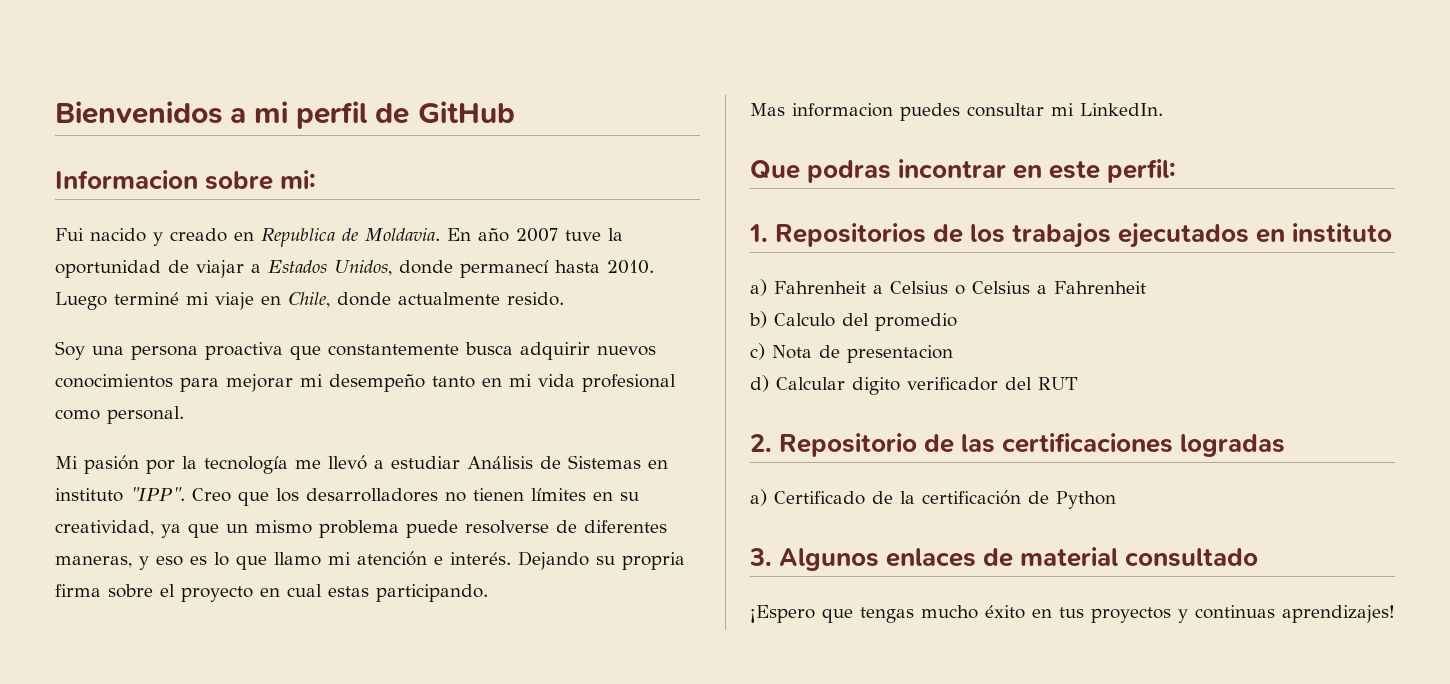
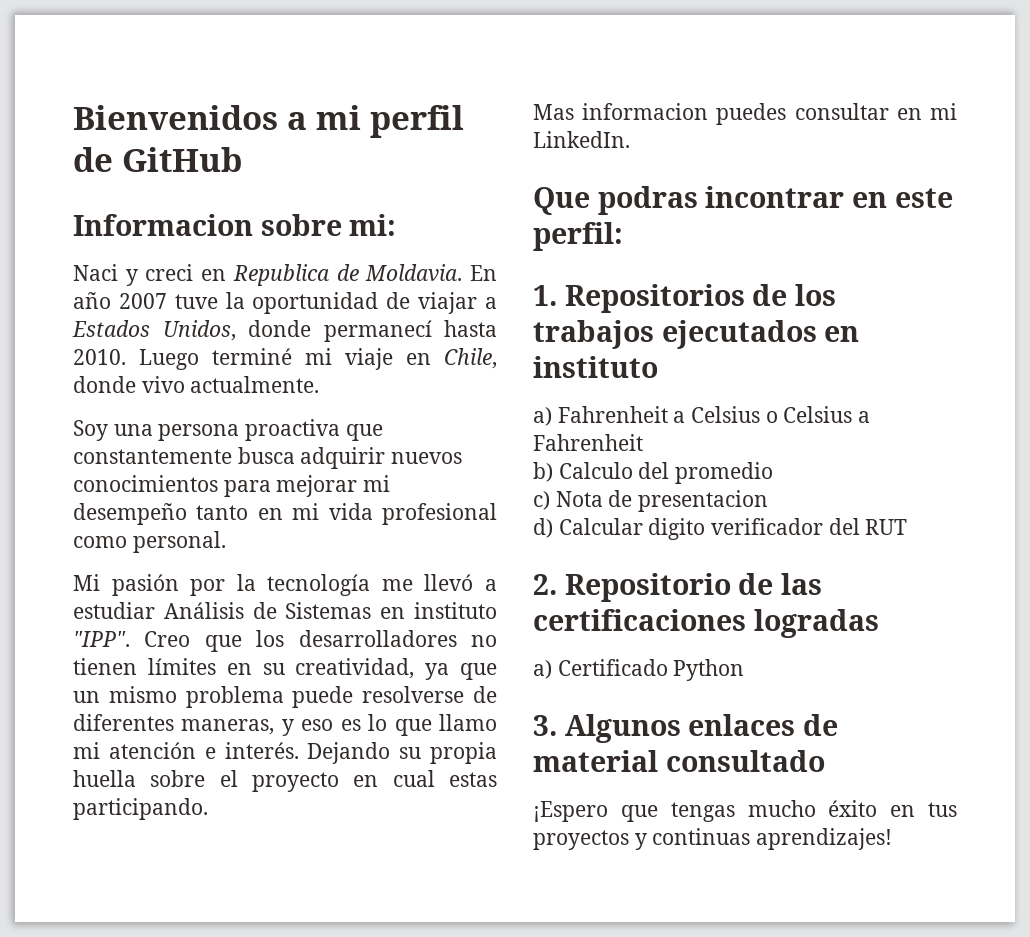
[55,228,227,246] Fui nacido y creado -> [73,264,194,286] Naci y creci
[398,292,564,306] actualmente resido. -> [141,376,320,393] vivo actualmente.
[622,552,685,570] [55,584,101,597] propria firma -> [430,742,497,764] [73,770,136,787] propia huella
(1044, 110) none -> [896,108,922,120] en
[872,490,1049,505] de la certificación de -> (668, 667) none

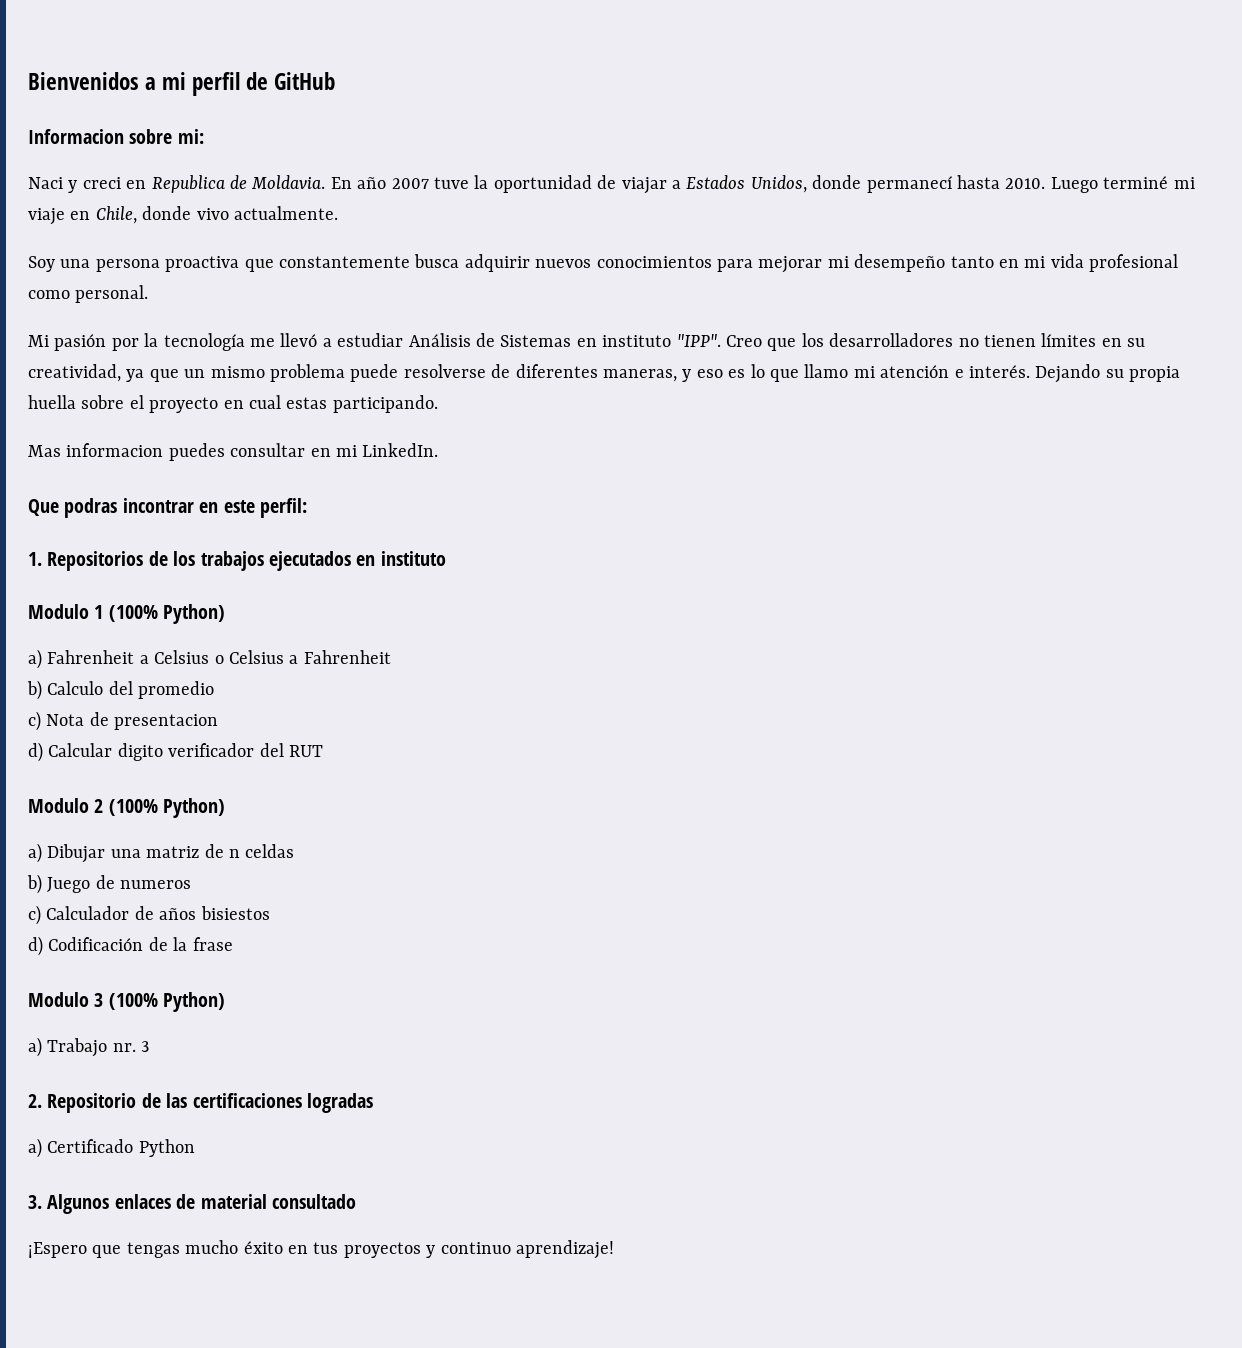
(658, 367) none -> [28,604,226,624] // Modulo 1 (100% Python)
(908, 527) none -> [28,798,226,818] [28,843,295,863] [27,874,192,894] [28,905,270,925] [28,936,233,956] [28,992,226,1012] [28,1037,150,1057] // Modulo 2 (100% Python) // a) Dibujar una matriz de n celdas // b) Juego de numeros // c) Calculador de años bisiestos // d) Codificación de la frase // Modulo 3 (100% Python) // a) Trabajo nr. 3
[652,828,893,850] continuas aprendizajes! -> [440,1240,614,1259] continuo aprendizaje!

